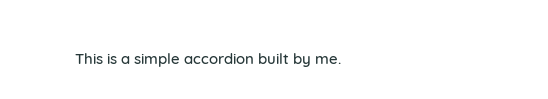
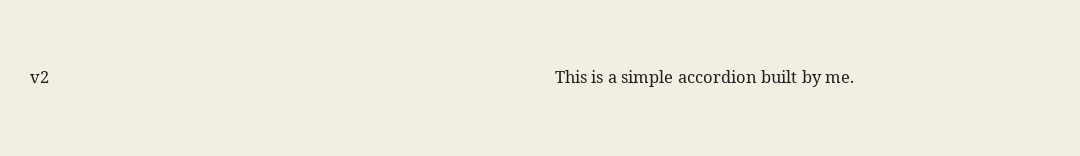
(75, 58) none -> [30,71,49,83] v2 //

